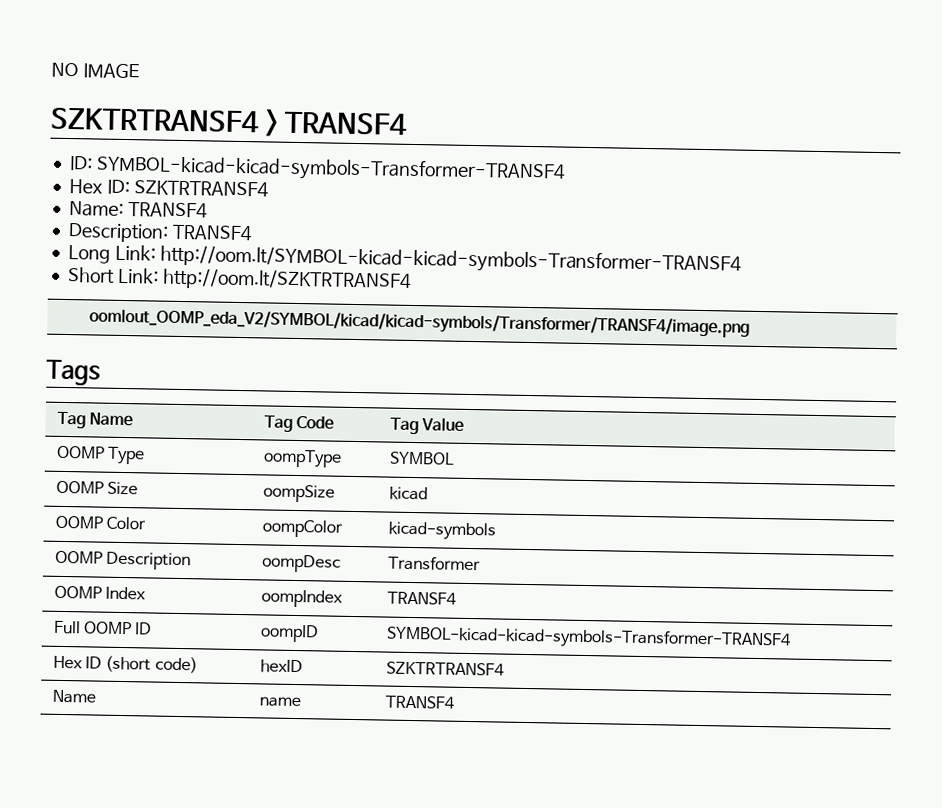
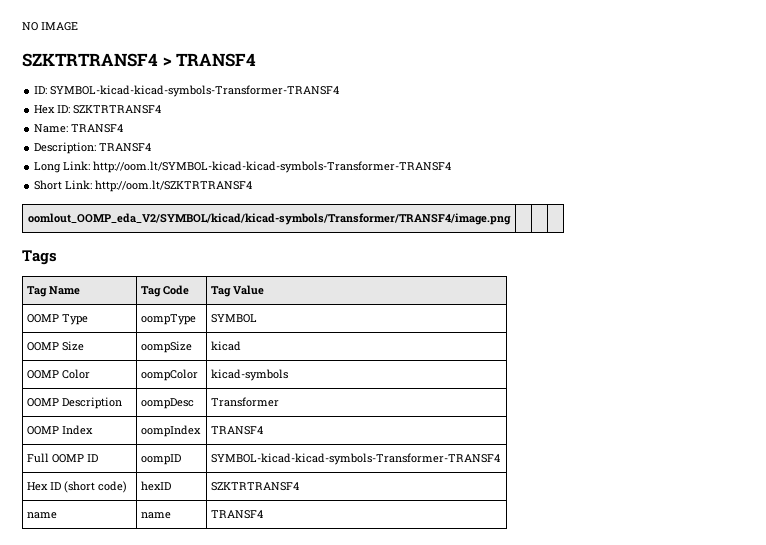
[51,689,96,704] Name -> [27,512,58,519] name

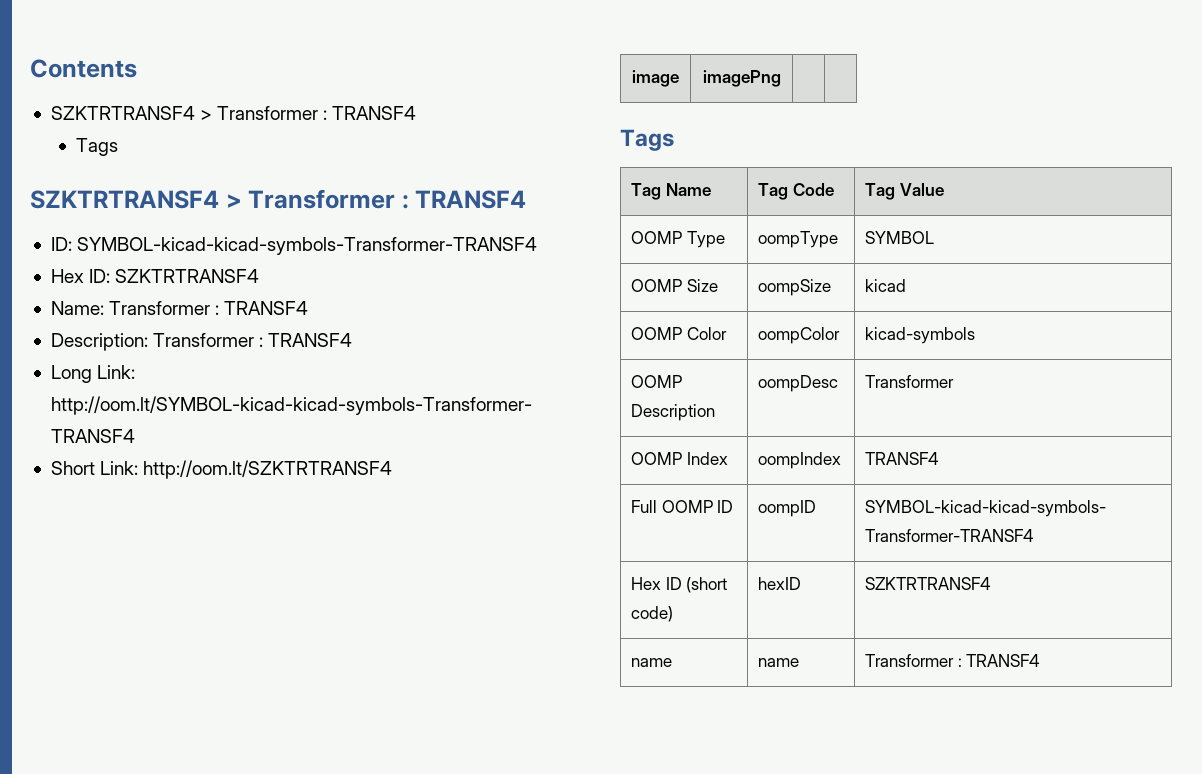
[22,22,78,31] [22,53,172,67] NO IMAGE // SZKTRTRANSF4 > -> [30,59,137,78] [50,106,417,120] [75,138,118,156] [30,189,409,209] Contents // SZKTRTRANSF4 > Transformer : TRANSF4 // Tags // SZKTRTRANSF4 > Transformer :
(69, 128) none -> [109,301,220,315] Transformer :
(97, 148) none -> [153,333,264,347] Transformer :
[27,213,511,225] oomlout_OOMP_eda_V2/SYMBOL/kicad/kicad-symbols/Transformer/TRANSF4/image.png | -> [632,70,679,87] [702,70,781,87] image | imagePng
(172, 515) none -> [865,654,962,667] Transformer :

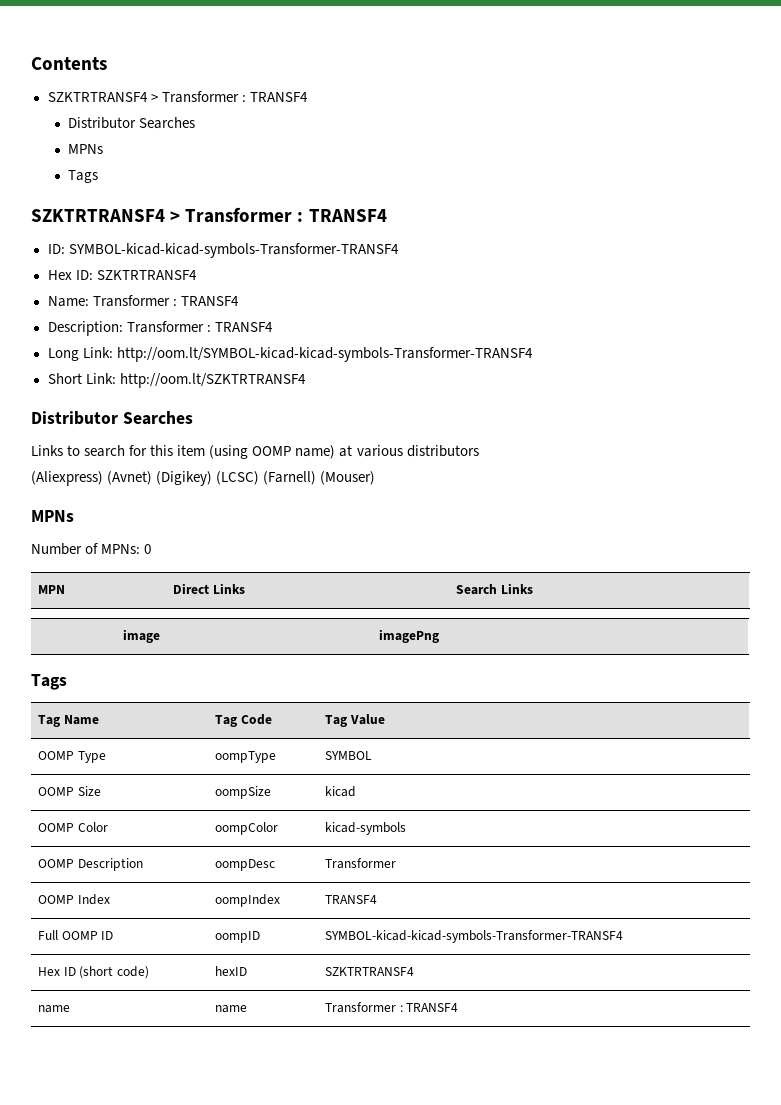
(417, 113) none -> [68,117,196,129] [68,144,104,154] // Distributor Searches // MPNs
(393, 469) none -> [31,411,193,425] [31,445,479,459] [31,471,376,486] [31,510,74,522] [31,543,152,555] [38,585,66,594] [173,583,245,594] [456,583,533,595] // Distributor Searches // Links to search for this item (using OOMP name) at various distributors // (Aliexpress) (Avnet) (Digikey) (LCSC) (Farnell) (Mouser) // MPNs // Number of MPNs: 0 // MPN | Direct Links | Search Links

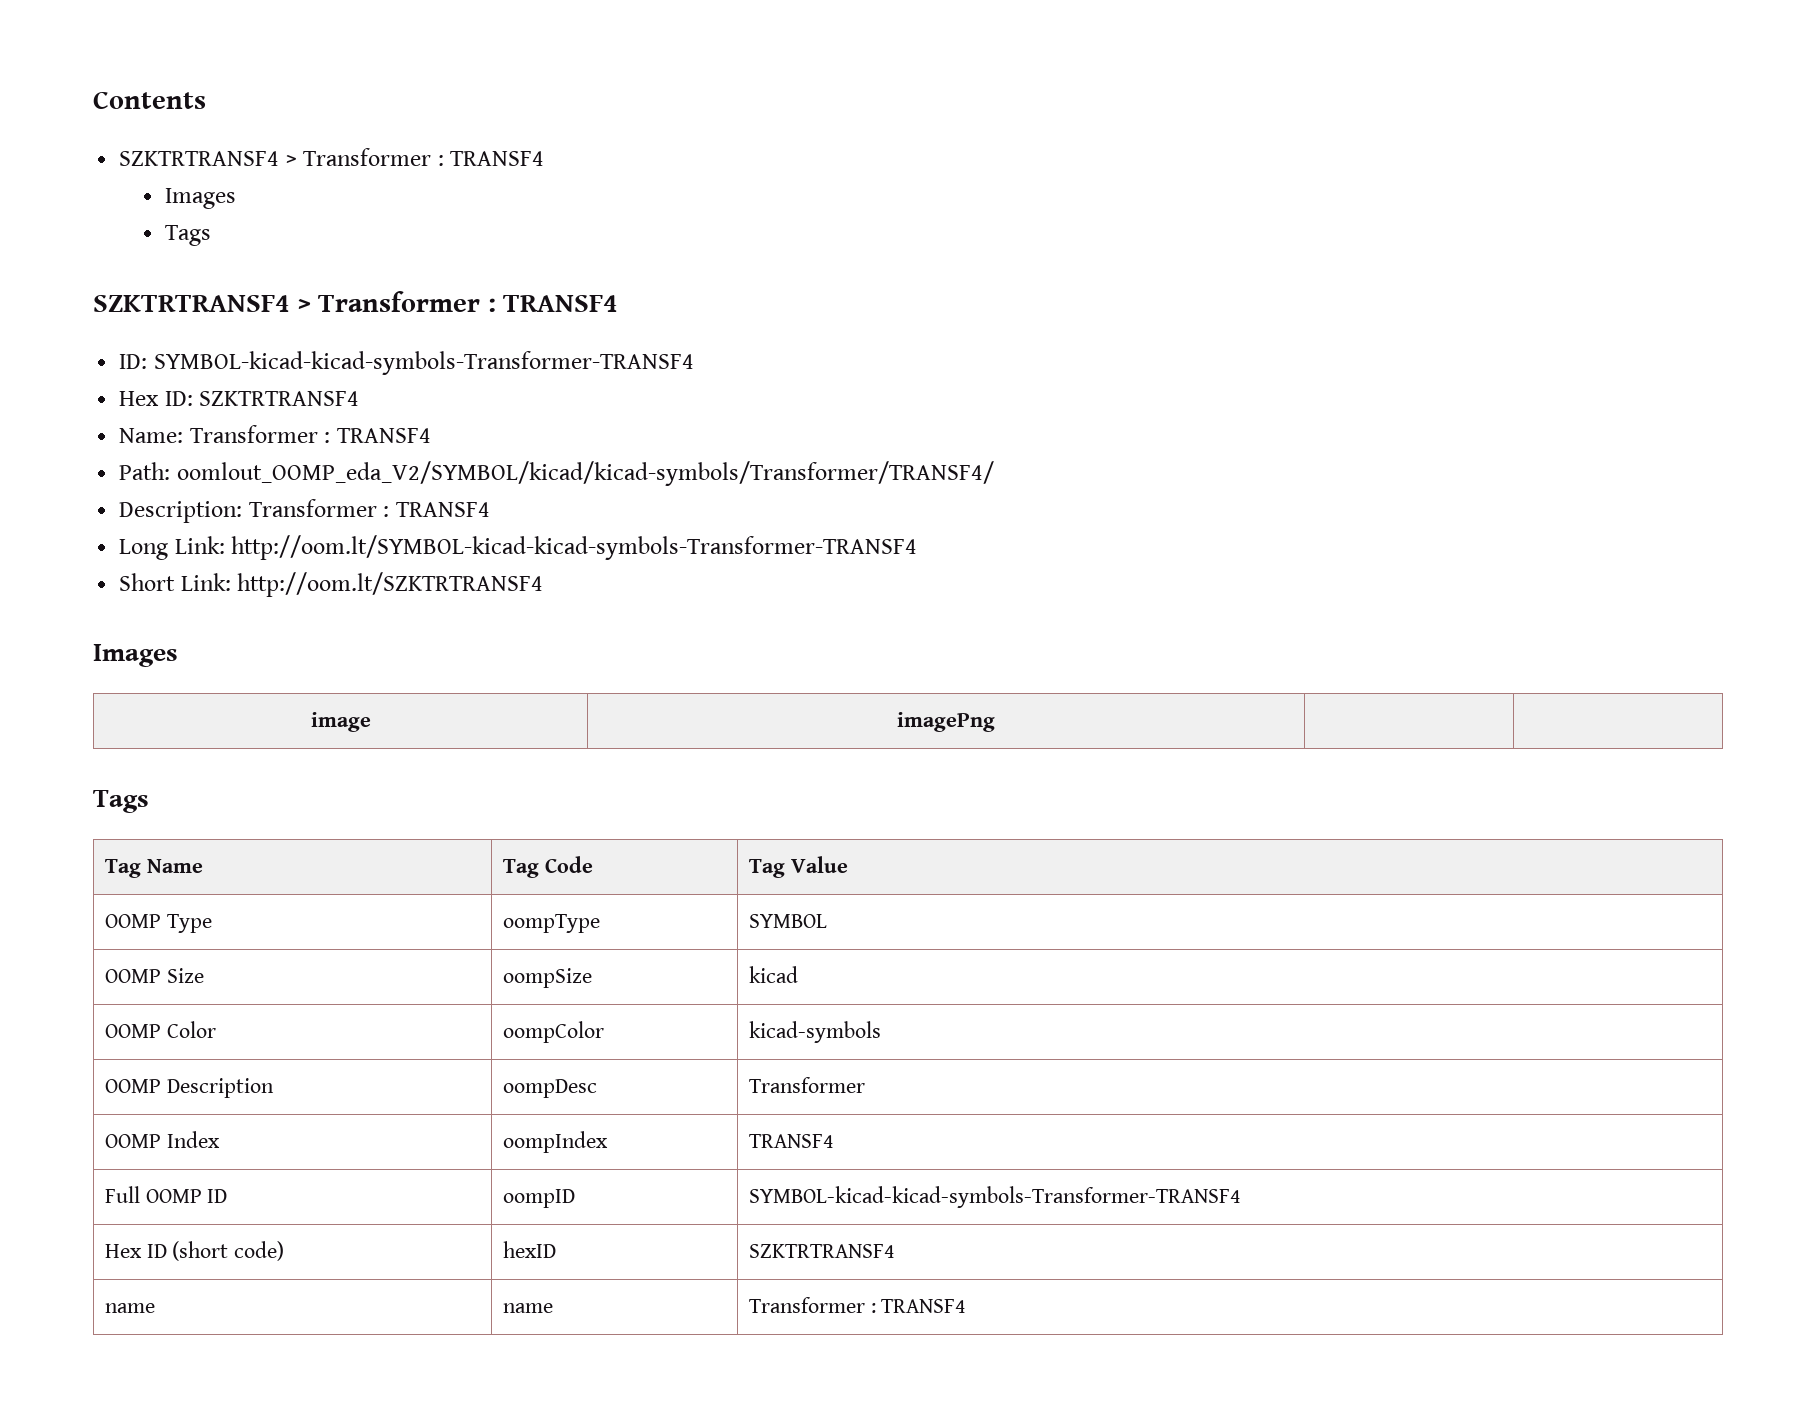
[68,117,196,129] [68,144,104,154] Distributor Searches // MPNs -> [165,188,237,209] Images
(239, 301) none -> [119,461,994,486] // Path: oomlout_OOMP_eda_V2/SYMBOL/kicad/kicad-symbols/Transformer/TRANSF4/
[31,411,193,425] [31,445,479,459] [31,471,376,486] [31,510,74,522] [31,543,152,555] [38,585,66,594] [173,583,245,594] [456,583,533,595] Distributor Searches // Links to search for this item (using OOMP name) at various distributors // (Aliexpress) (Avnet) (Digikey) (LCSC) (Farnell) (Mouser) // MPNs // Number of MPNs: 0 // MPN | Direct Links | Search Links -> [93,644,178,667] Images

